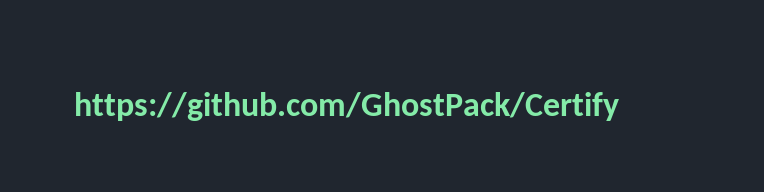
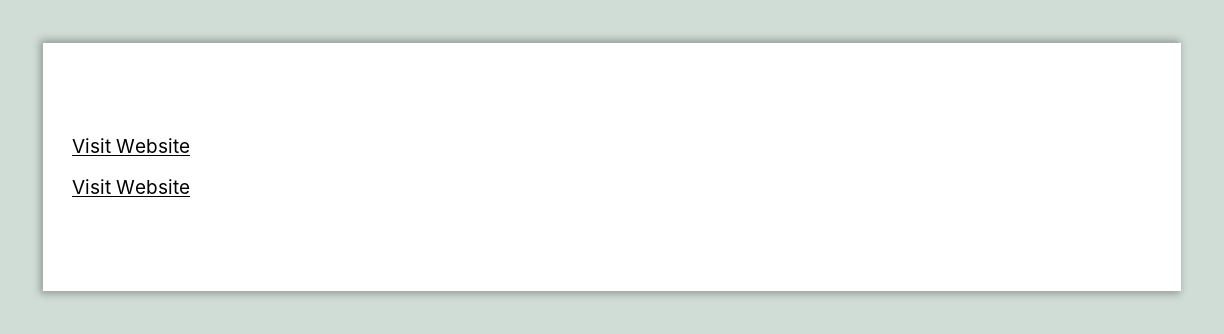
[74,92,619,121] https://github.com/GhostPack/Certify -> [72,138,191,153] [72,179,191,194] Visit Website // Visit Website

